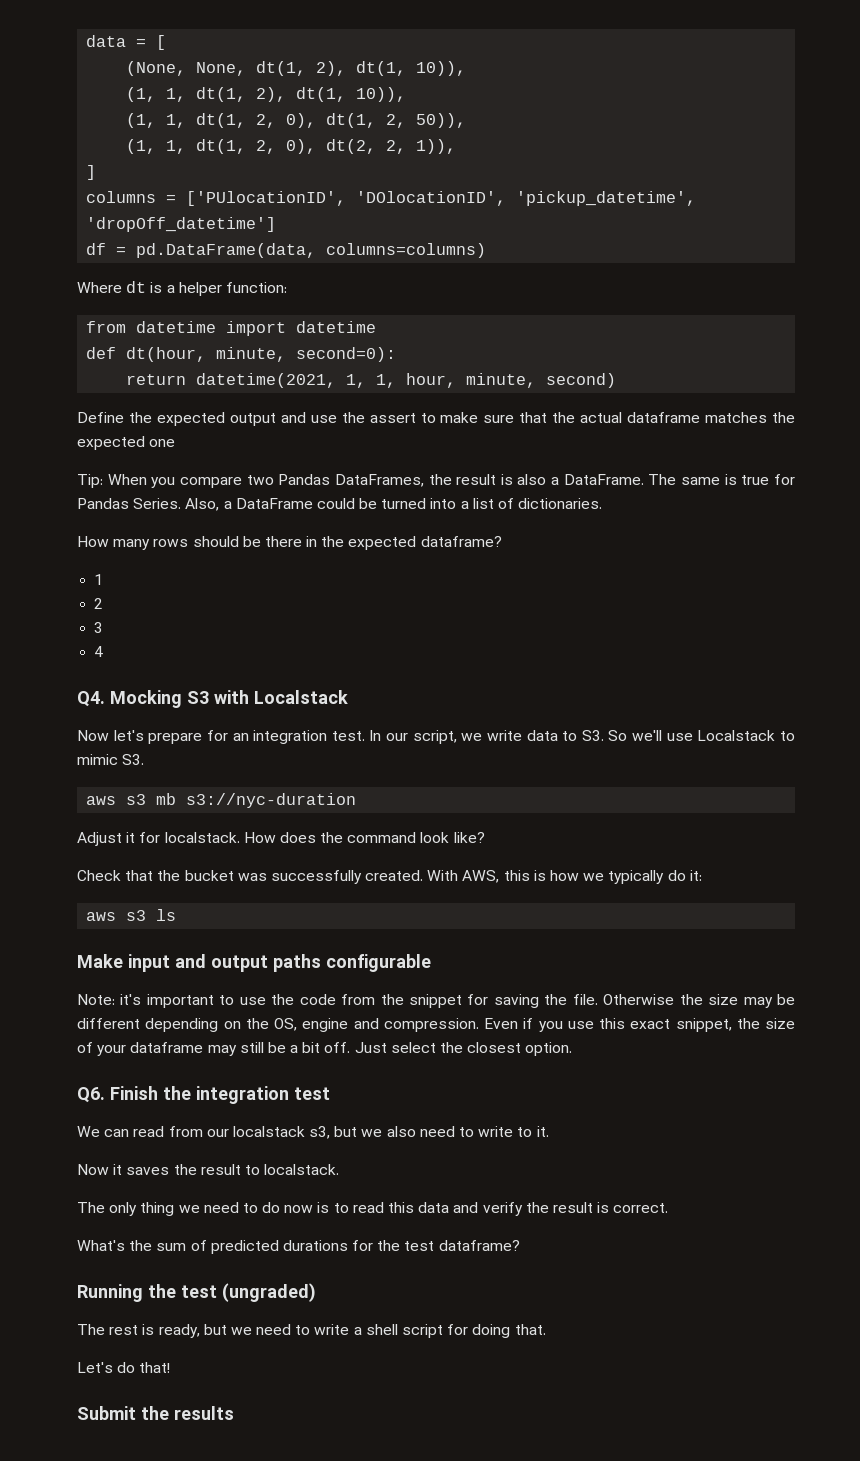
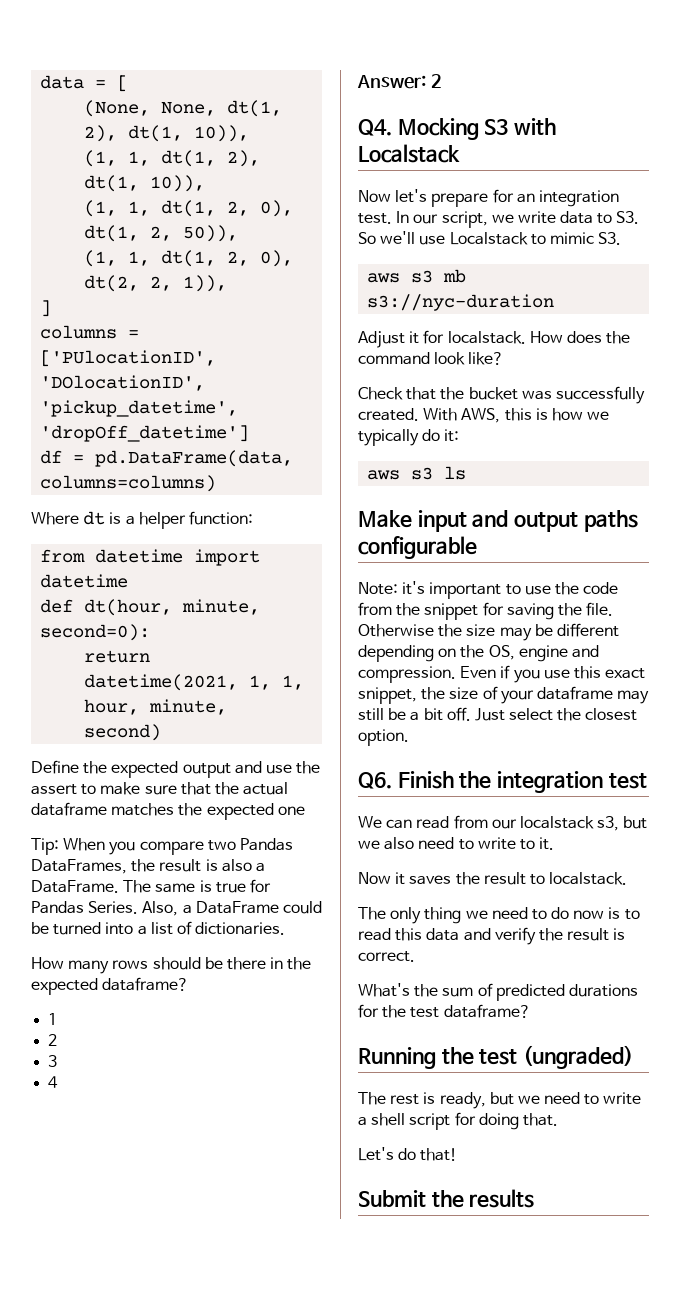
(104, 651) none -> [357,74,442,89] // Answer: 2

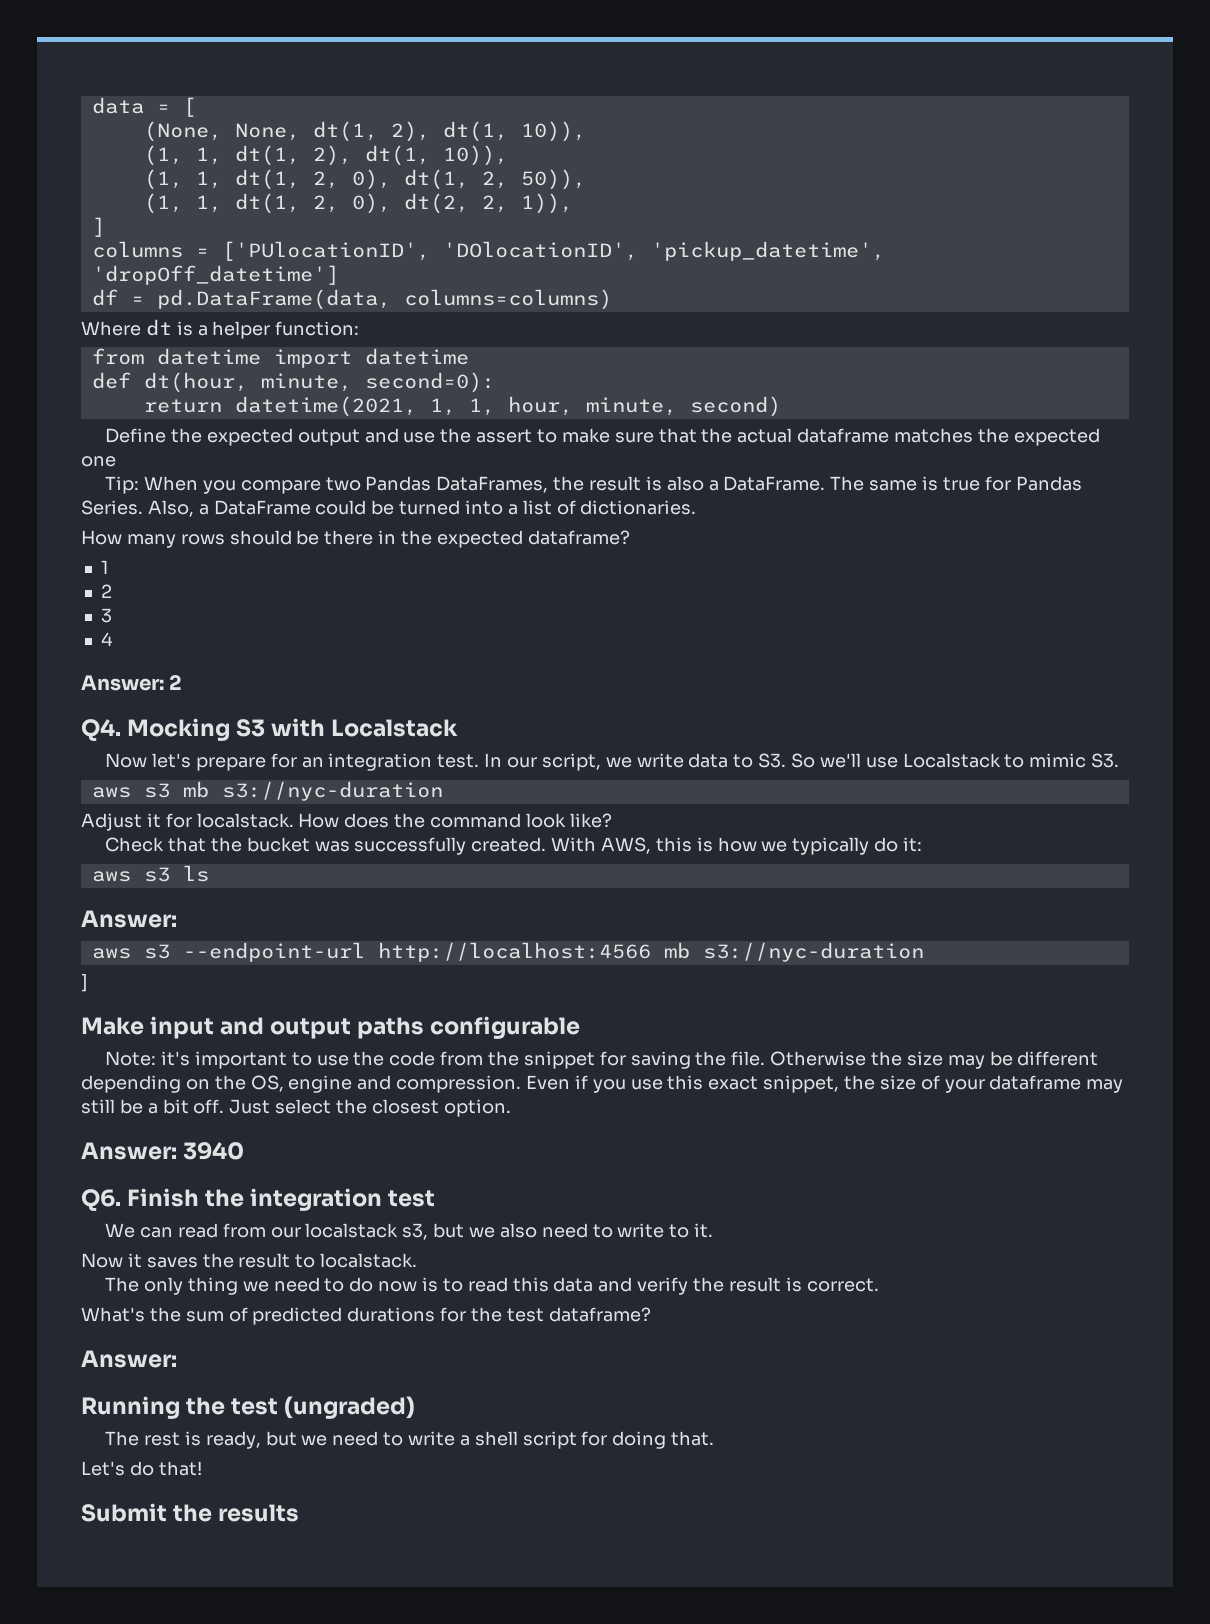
(467, 473) none -> [81,910,177,928] [91,942,924,962] [81,974,88,992] // Answer: // aws s3 --endpoint-url http://localhost:4566 mb s3://nyc-duration // ]
(409, 737) none -> [81,1142,245,1160] // Answer: 3940
(531, 1011) none -> [81,1350,177,1368] // Answer:

